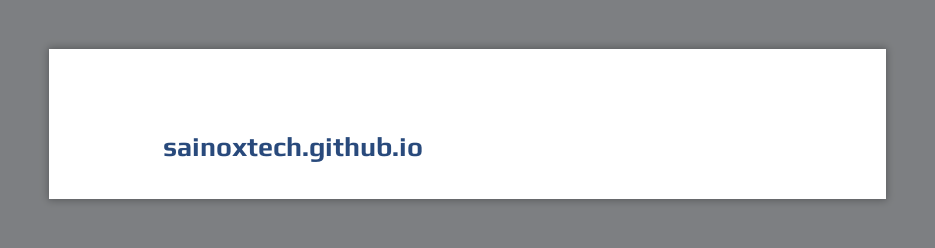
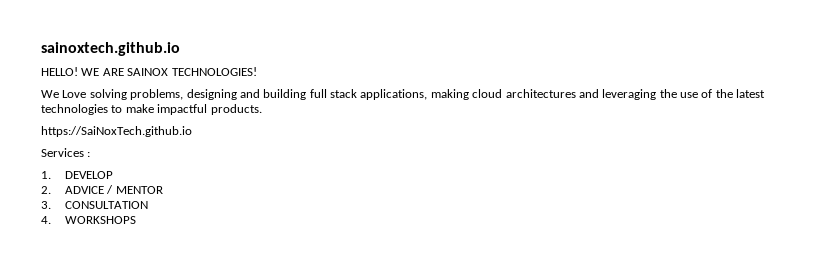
(423, 149) none -> [41,67,257,76] [41,89,766,100] [41,104,262,115] [41,126,192,137] [41,148,91,157] [41,171,114,179] [41,185,163,194] [41,201,149,209] [41,216,137,224] // HELLO! WE ARE SAINOX TECHNOLOGIES! // We Love solving problems, designing and building full stack applications, making cloud architectures and leveraging the use of the latest technologies to make impactful products. // https://SaiNoxTech.github.io // Services : // 1. DEVELOP // 2. ADVICE / MENTOR // 3. CONSULTATION // 4. WORKSHOPS

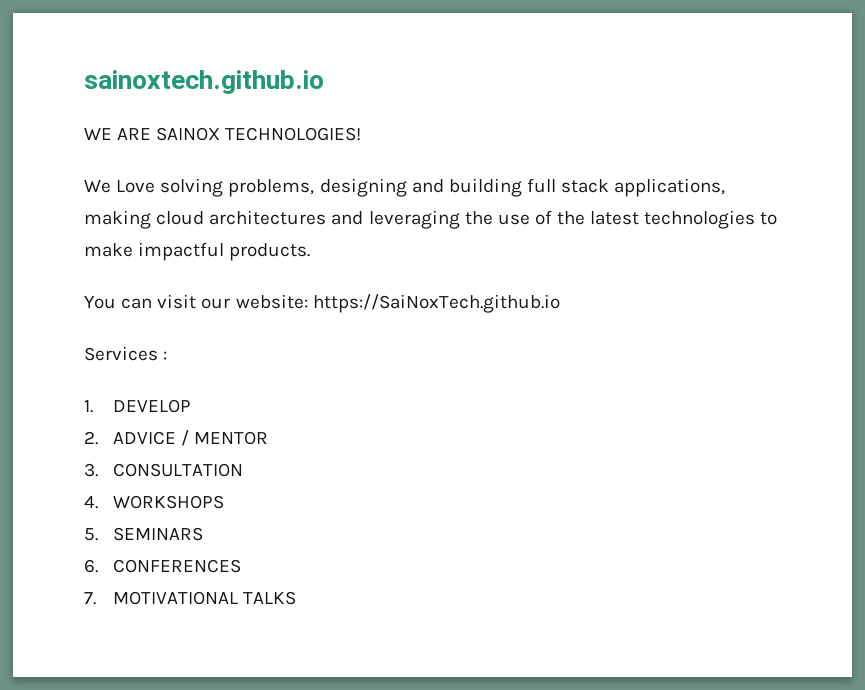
[41,67,78,76] HELLO! -> (324, 82) none
(262, 109) none -> [84,294,308,309] You can visit our website:
(137, 220) none -> [84,527,203,541] [84,559,241,573] [84,591,296,605] // 5. SEMINARS // 6. CONFERENCES // 7. MOTIVATIONAL TALKS

